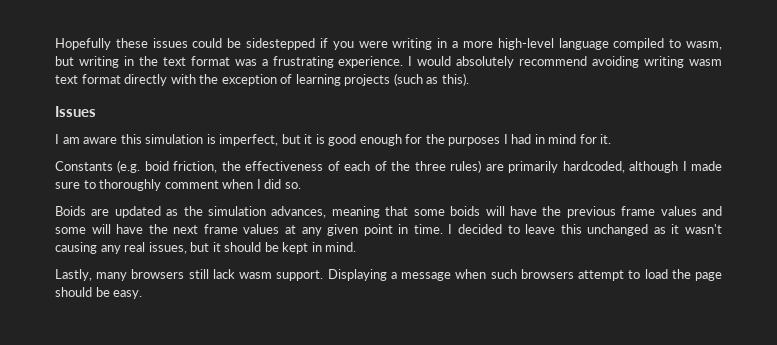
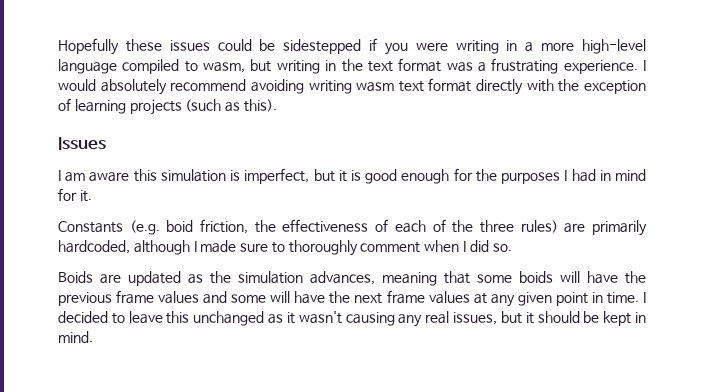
[55,269,723,281] [55,287,143,299] // Lastly, many browsers still lack wasm support. Displaying a message when such browsers attempt to load the page should be easy. -> (93, 337) none

